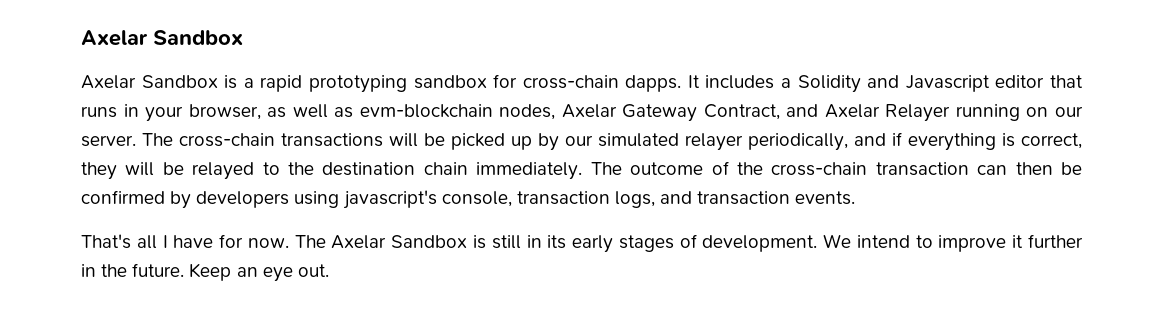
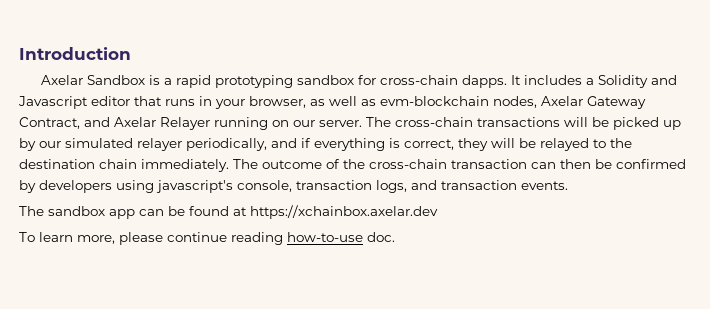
[81,30,243,46] Axelar Sandbox -> [19,47,131,60] Introduction
[81,234,1083,253] [81,263,329,282] That's all I have for now. The Axelar Sandbox is still in its early stages of development. We intend to improve it further in the future. Keep an eye out. -> [19,205,438,219] [19,232,395,245] The sandbox app can be found at https://xchainbox.axelar.dev // To learn more, please continue reading how-to-use doc.

